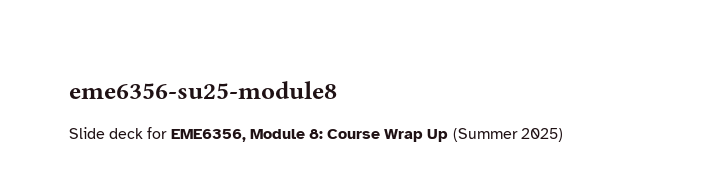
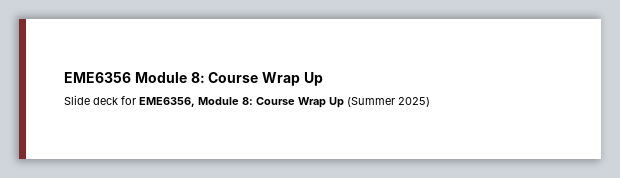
[69,81,337,99] eme6356-su25-module8 -> [64,72,323,86] EME6356 Module 8: Course Wrap Up

